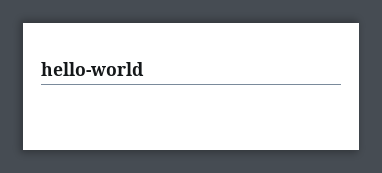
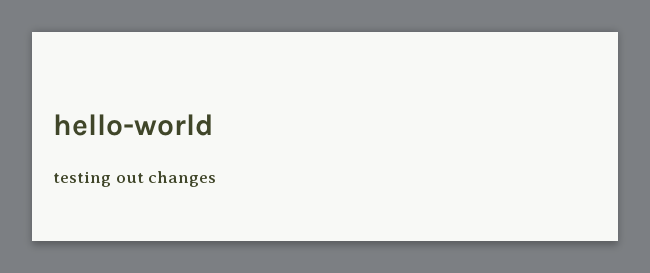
(144, 69) none -> [53,171,217,187] // testing out changes

